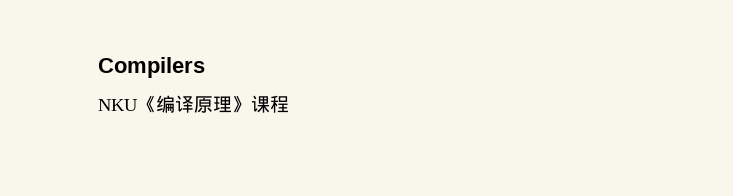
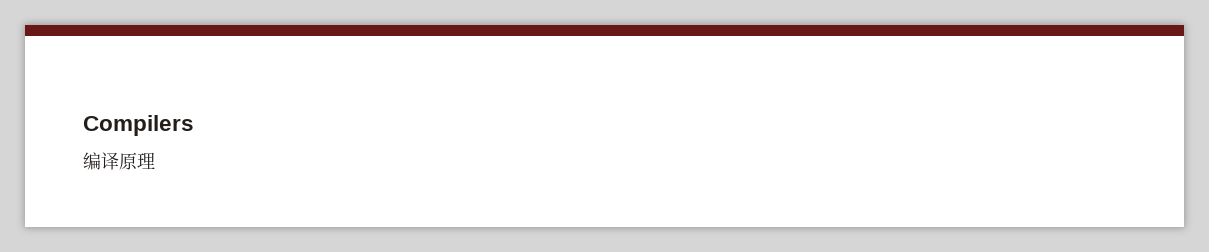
[98,95,156,113] NKU《 -> (194, 125) none
[232,95,289,113] 》课程 -> (155, 160) none

